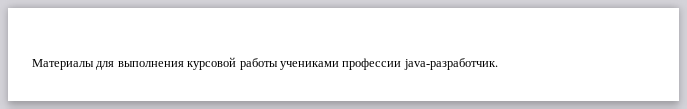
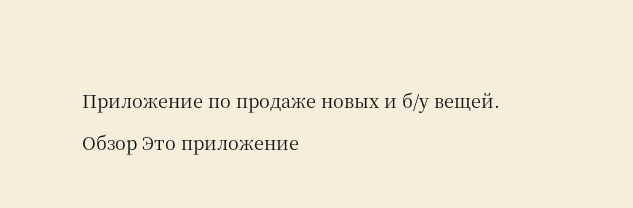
[32,57,498,70] Материалы для выполнения курсовой работы учениками профессии java-разработчик. -> [82,92,500,113] [82,134,299,155] Приложение по продаже новых и б/у вещей. // Обзор Это приложение

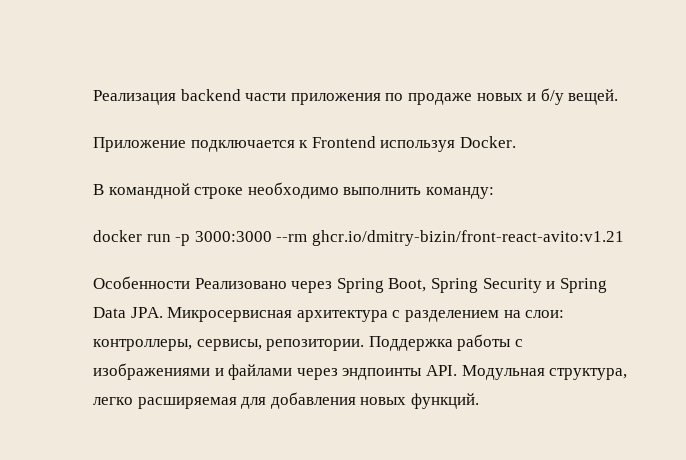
[82,95,203,113] Приложение -> [93,89,381,105] Реализация backend части приложения
[82,134,299,155] Обзор Это приложение -> [93,136,516,152] [93,182,494,199] [93,230,624,246] [93,276,607,293] [93,307,565,322] [93,334,523,351] [93,363,628,380] [93,392,479,409] Приложение подключается к Frontend используя Docker. // В командной строке необходимо выполнить команду: // docker run -p 3000:3000 --rm ghcr.io/dmitry-bizin/front-react-avito:v1.21 // Особенности Реализовано через Spring Boot, Spring Security и Spring Data JPA. Микросервисная архитектура с разделением на слои: контроллеры, сервисы, репозитории. Поддержка работы с изображениями и файлами через эндпоинты API. Модульная структура, легко расширяемая для добавления новых функций.

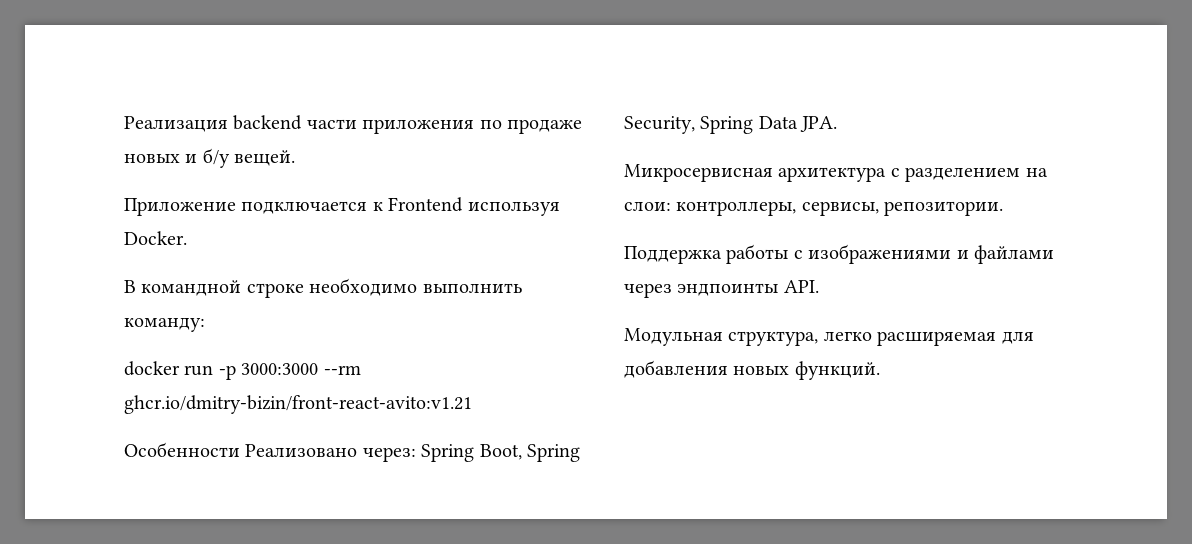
[291,281,333,293] через -> [362,447,416,462] через:
[482,278,556,293] Security и -> [624,116,695,134] Security,
(163, 312) none -> (838, 124) //
(365, 345) none -> (1004, 208) //
(457, 370) none -> (819, 286) //

